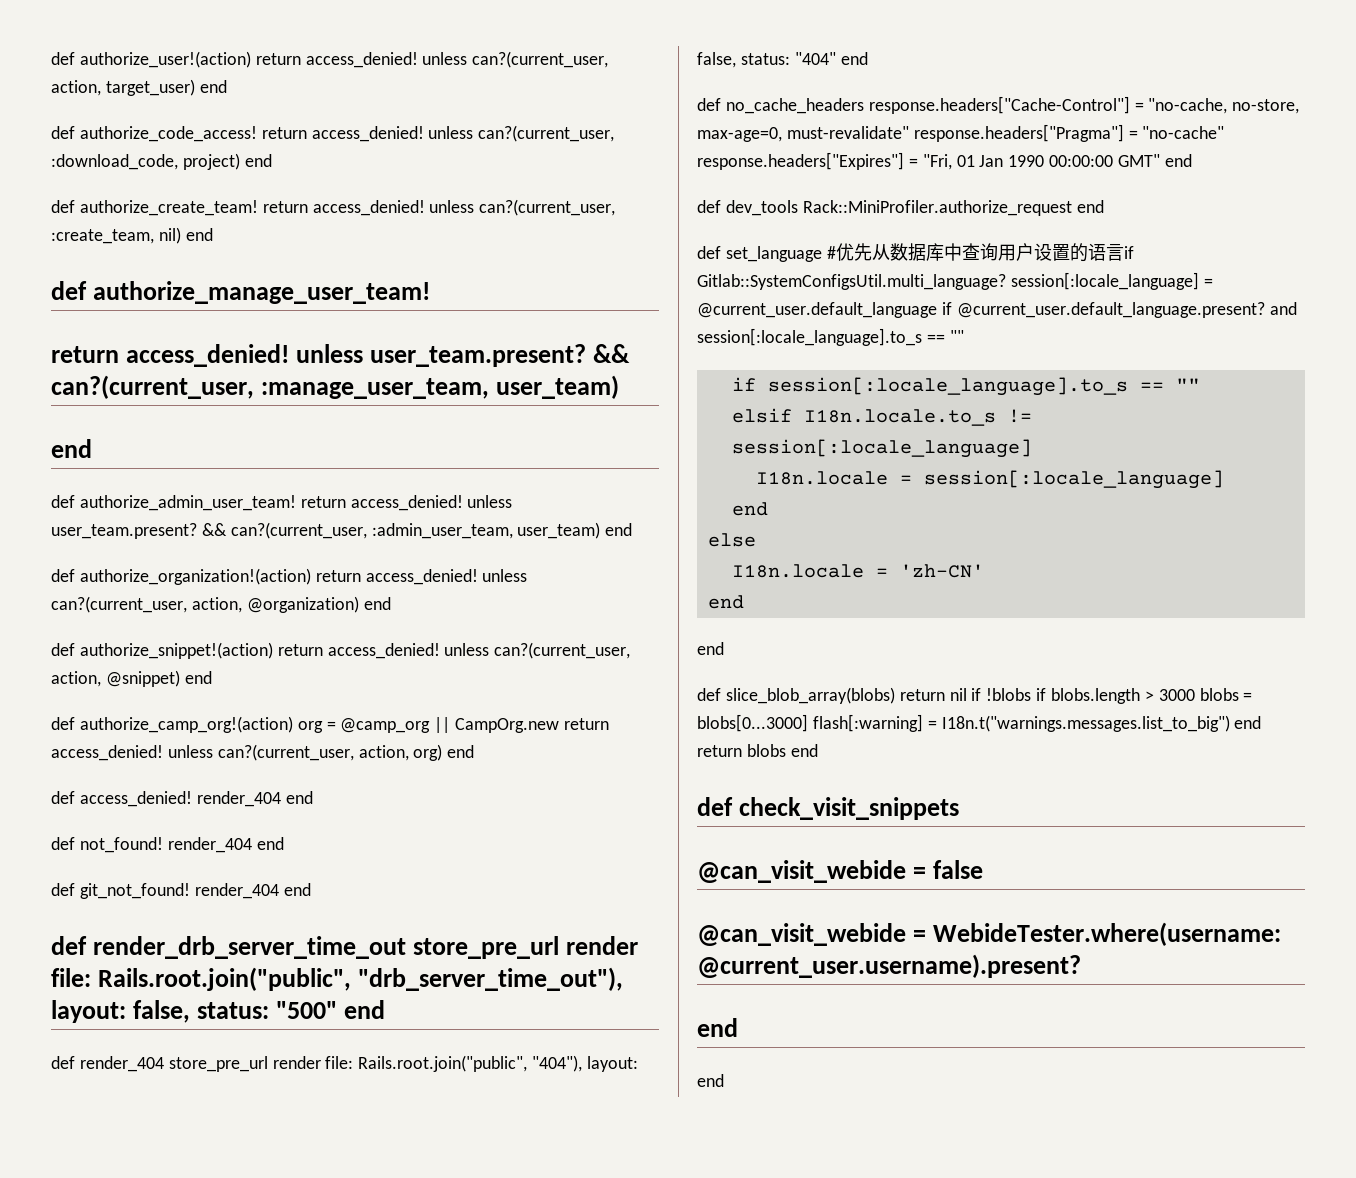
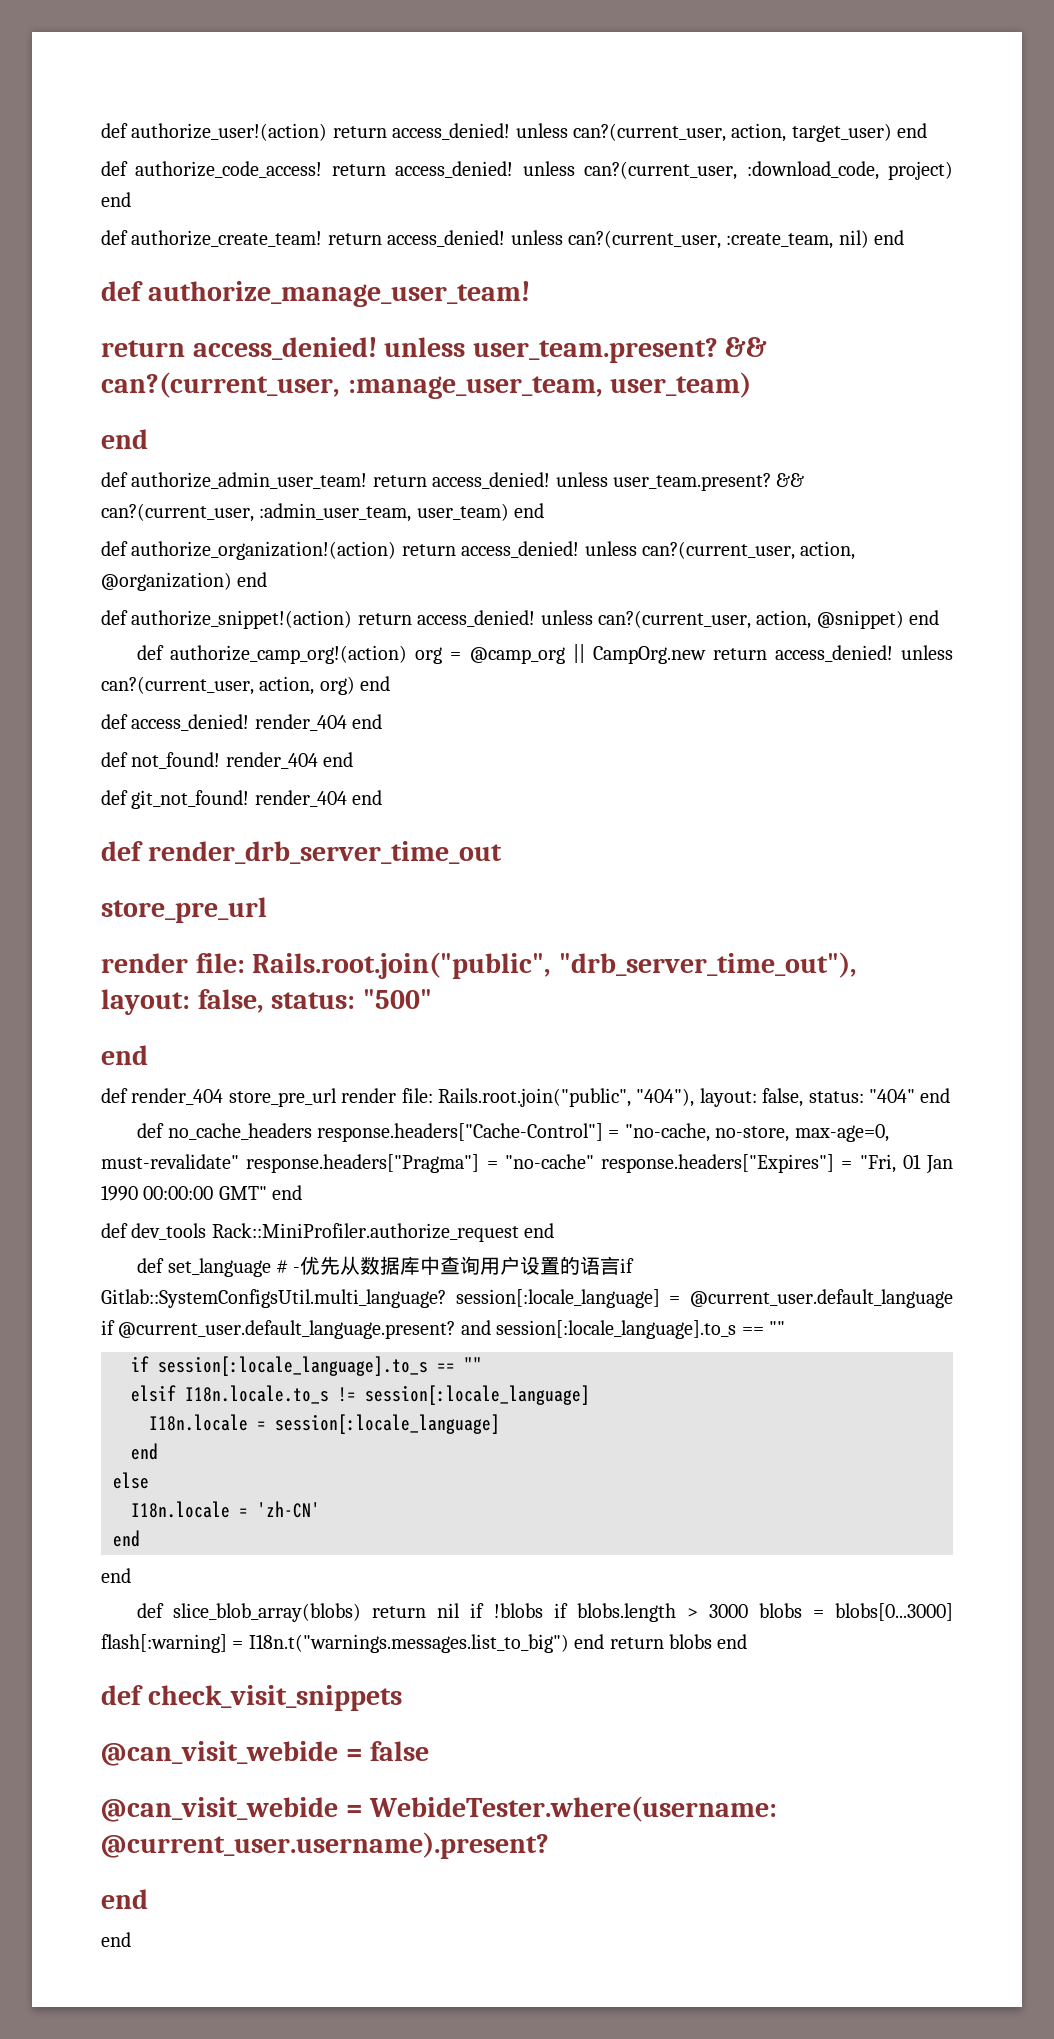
[412,936,559,959] store_pre_url -> [101,897,267,923] // store_pre_url //
(337, 1010) none -> (432, 999) //
(836, 252) none -> [293,1267,301,1273] -

